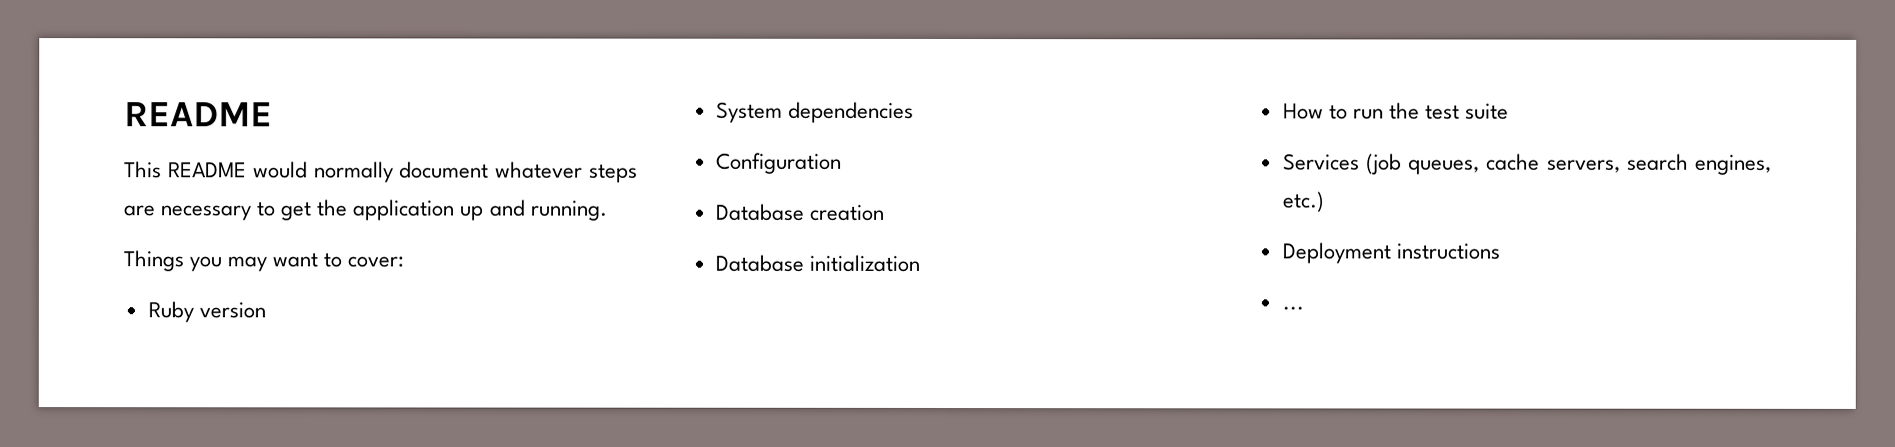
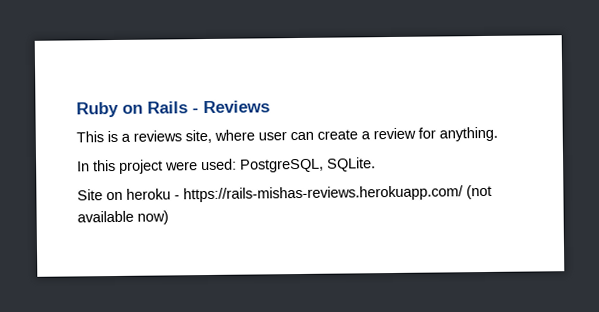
[124,102,273,127] [124,161,638,183] [124,199,608,221] [123,250,405,272] [147,301,266,323] [715,101,914,123] [715,152,842,174] [715,203,885,221] [714,254,920,272] [1282,102,1510,120] [1282,153,1772,175] [1282,191,1325,213] [1281,242,1500,264] [1281,306,1304,311] README // This README would normally document whatever steps are necessary to get the application up and running. // Things you may want to cover: // Ruby version // System dependencies // Configuration // Database creation // Database initialization // How to run the test suite // Services (job queues, cache servers, search engines, etc.) // Deployment instructions // ... -> [76,100,270,118] [76,126,498,144] [77,157,376,174] [77,184,492,203] [77,210,169,225] Ruby on Rails - Reviews // This is a reviews site, where user can create a review for anything. // In this project were used: PostgreSQL, SQLite. // Site on heroku - https://rails-mishas-reviews.herokuapp.com/ (not available now)

